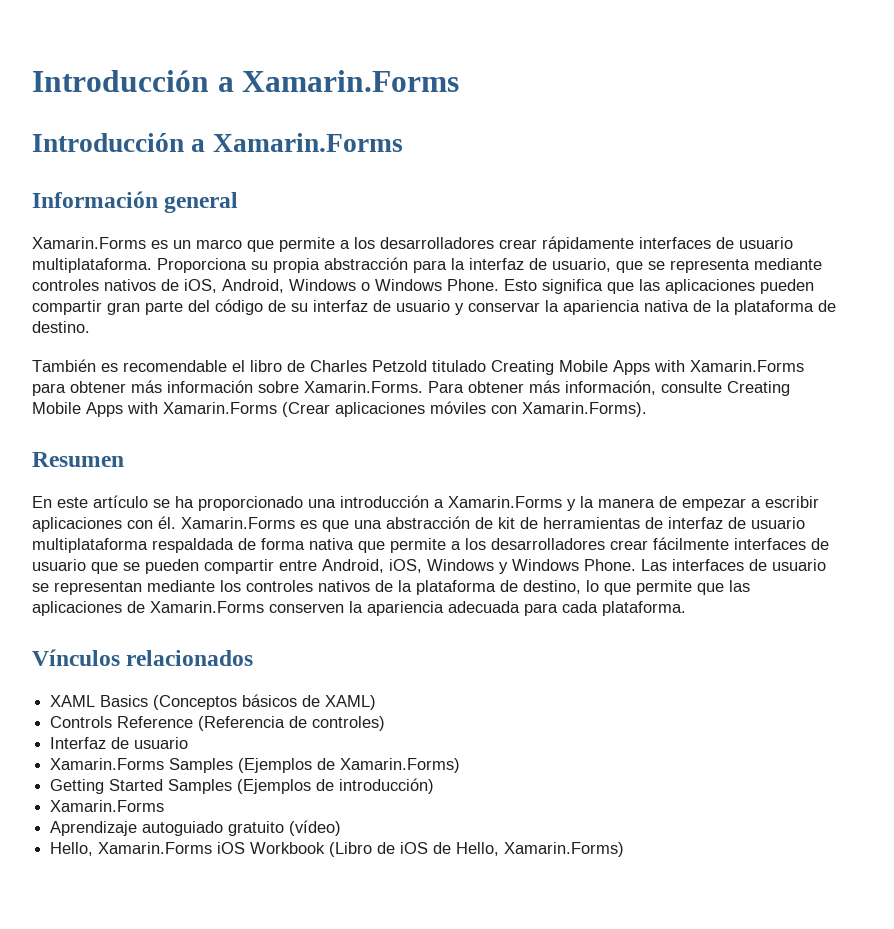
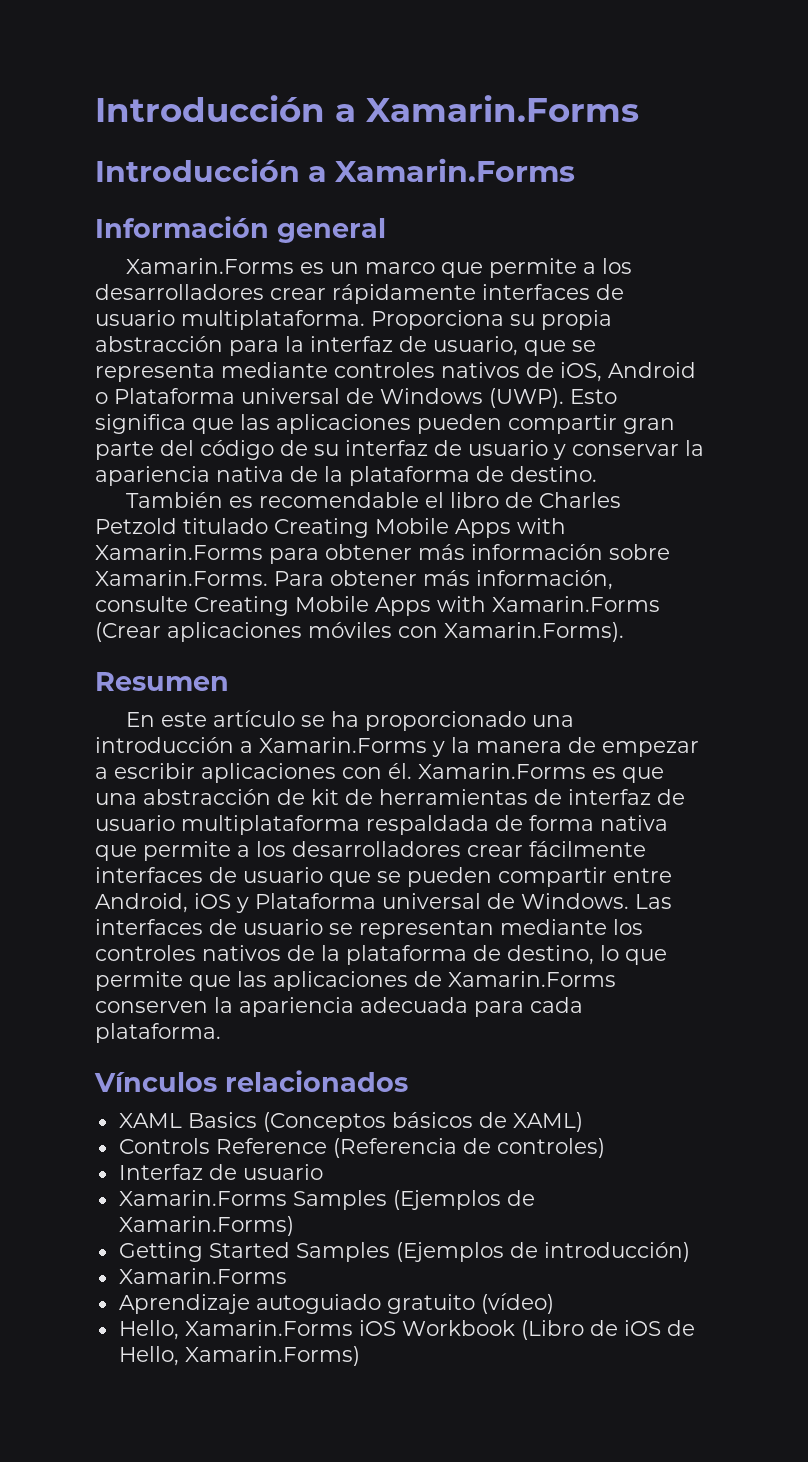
[222,279,499,293] Android, Windows o Windows Phone. -> [608,362,696,378] [95,388,564,408] Android o Plataforma universal de Windows (UWP).
[389,559,636,574] iOS, Windows y Windows Phone. -> [194,893,629,913] iOS y Plataforma universal de Windows.

